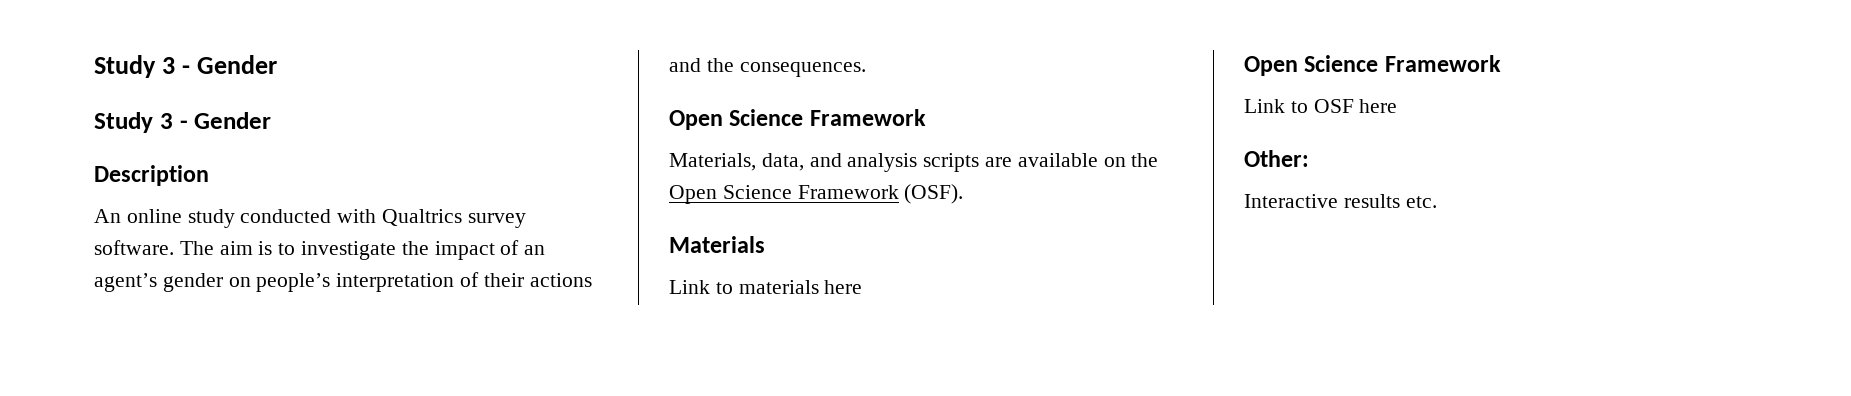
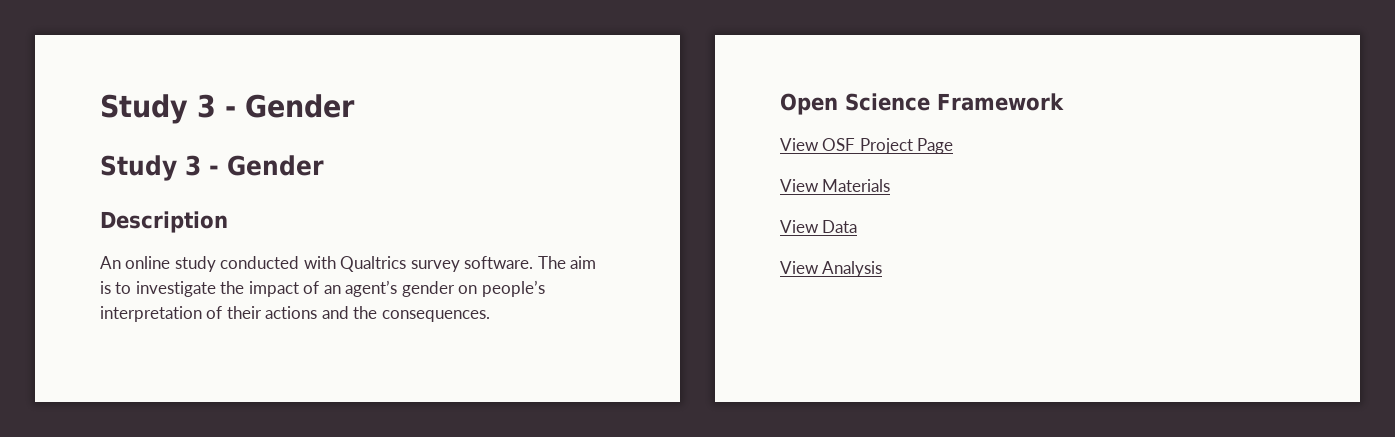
[669,153,1159,172] [669,184,964,204] [669,236,765,253] [669,280,863,294] [1244,55,1501,76] [1244,99,1398,113] [1244,150,1309,167] [1244,194,1437,208] Materials, data, and analysis scripts are available on the Open Science Framework (OSF). // Materials // Link to materials here // Open Science Framework // Link to OSF here // Other: // Interactive results etc. -> [780,138,954,154] [780,179,891,192] [780,220,858,233] [780,261,883,277] View OSF Project Page // View Materials // View Data // View Analysis

